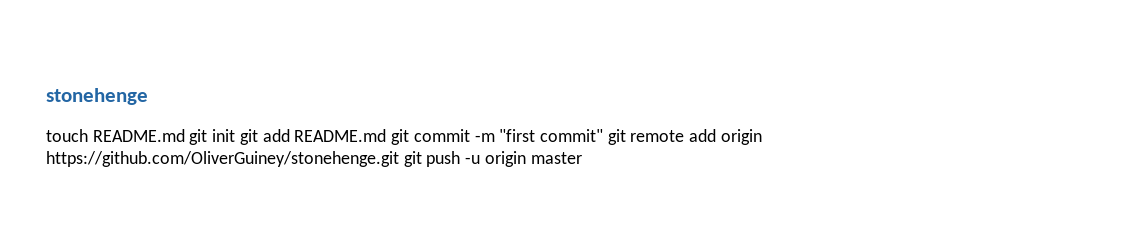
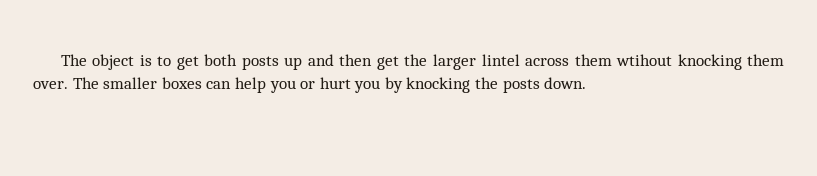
[46,88,148,105] [46,129,762,145] [46,151,582,167] stonehenge // touch README.md git init git add README.md git commit -m "first commit" git remote add origin https://github.com/OliverGuiney/stonehenge.git git push -u origin master -> [60,54,784,70] [33,77,587,93] The object is to get both posts up and then get the larger lintel across them wtihout knocking them over. The smaller boxes can help you or hurt you by knocking the posts down.

